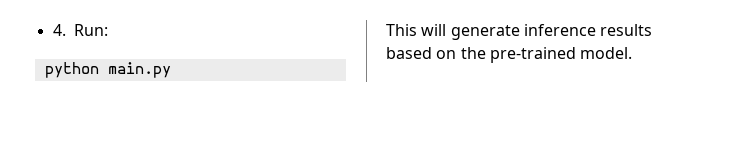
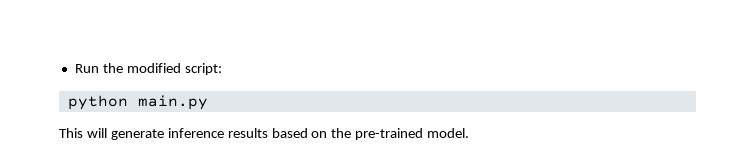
[52,24,108,36] 4. Run: -> [74,63,222,75] Run the modified script:

